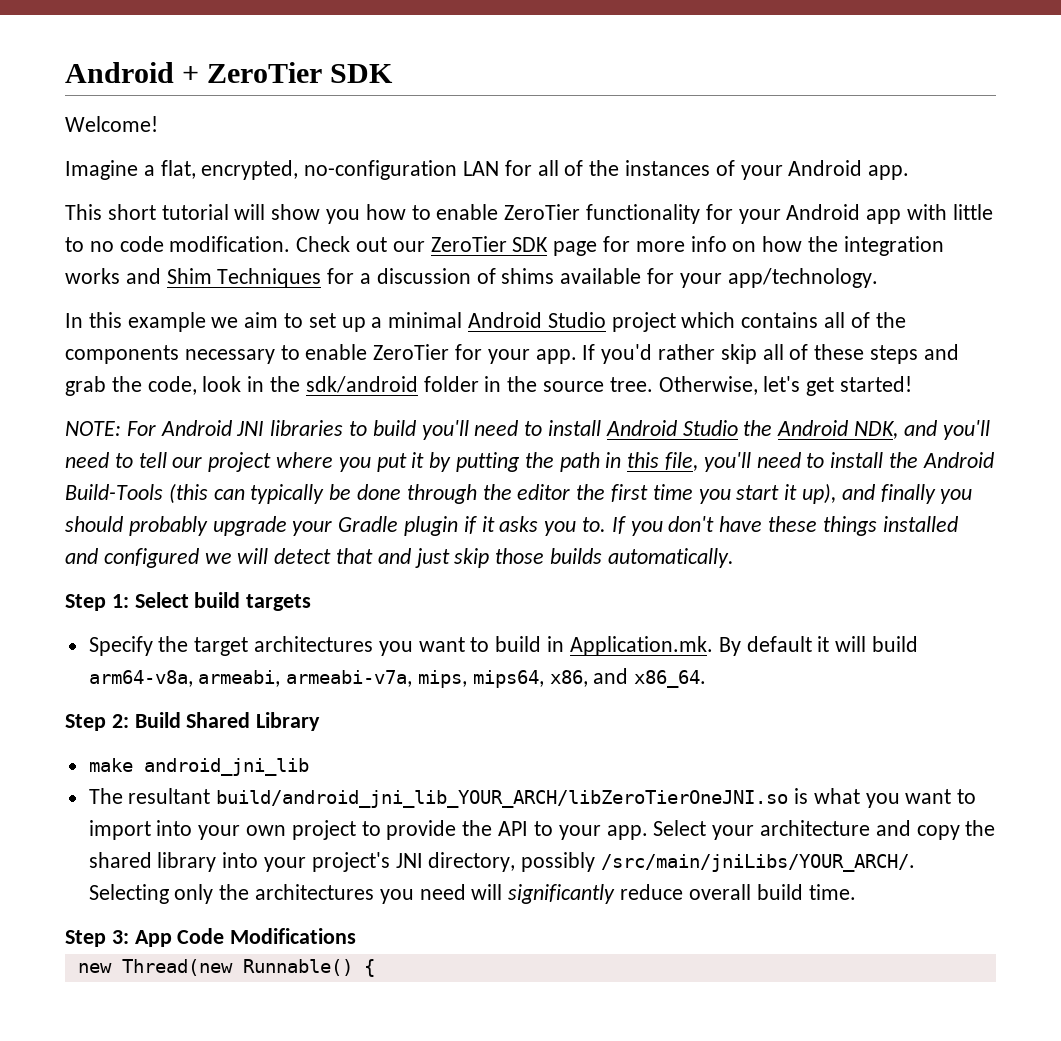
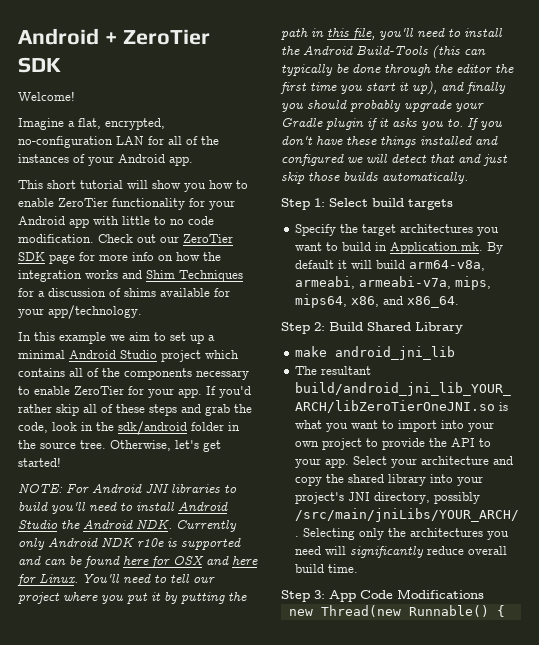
[854,420,990,440] NDK, and you'll -> [136,519,237,532] [18,537,241,550] [18,555,258,568] [17,573,120,586] NDK. Currently only Android NDK r10e is supported and can be found here for OSX and here for Linux. You'll

